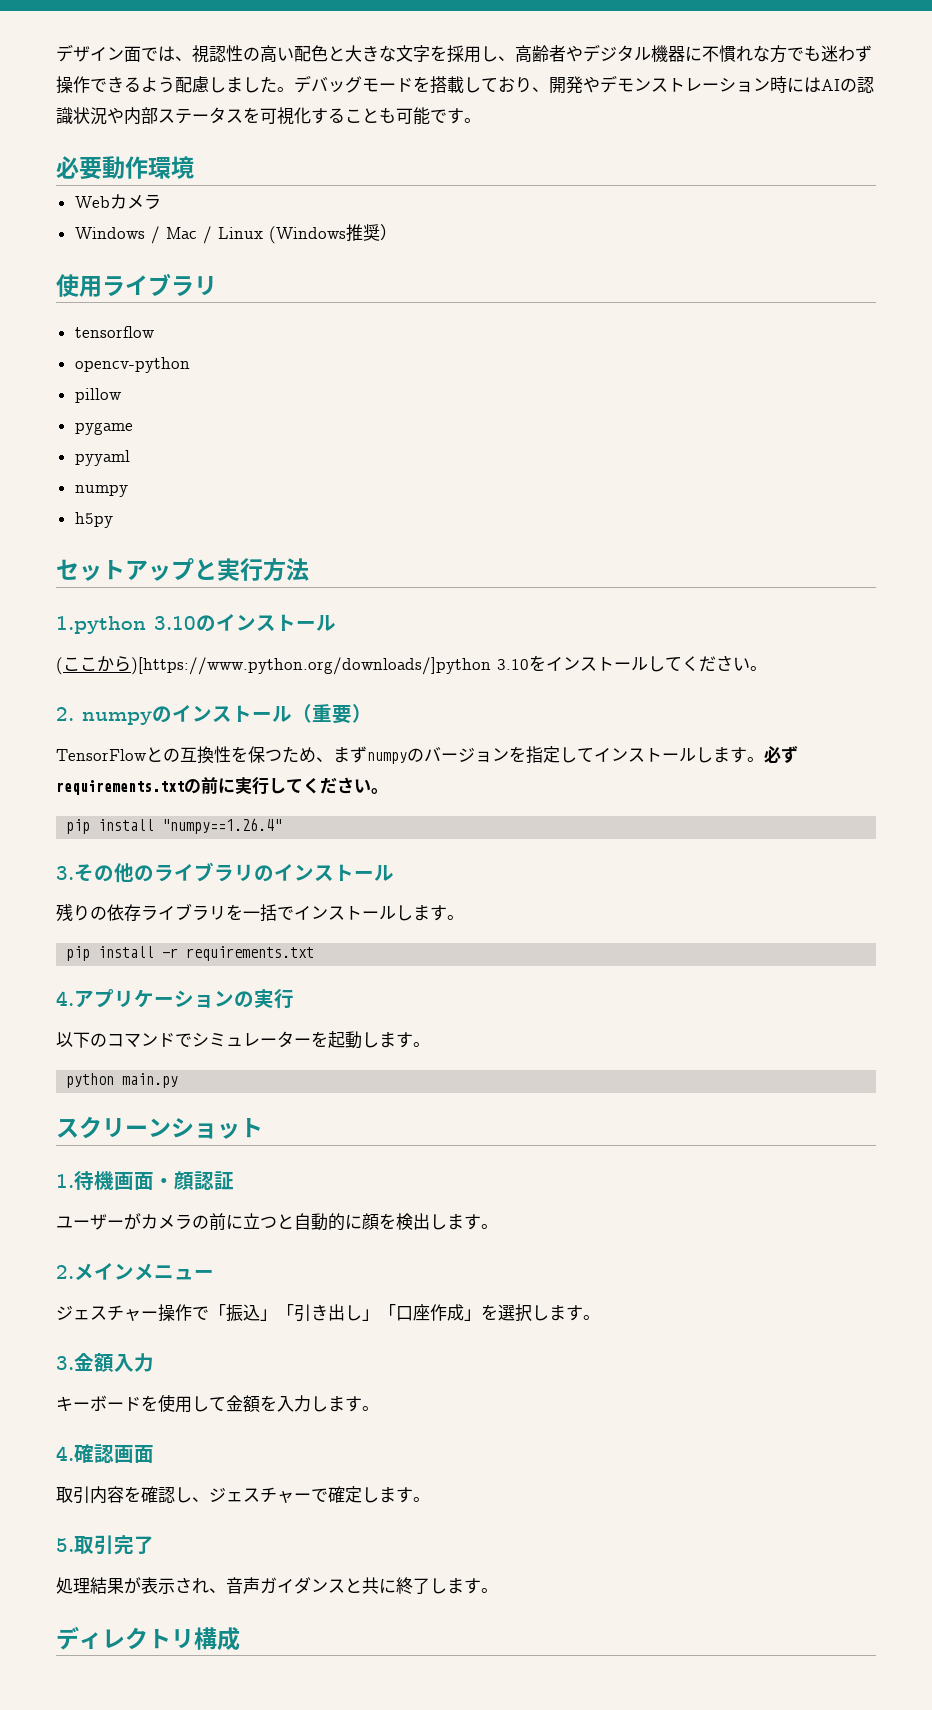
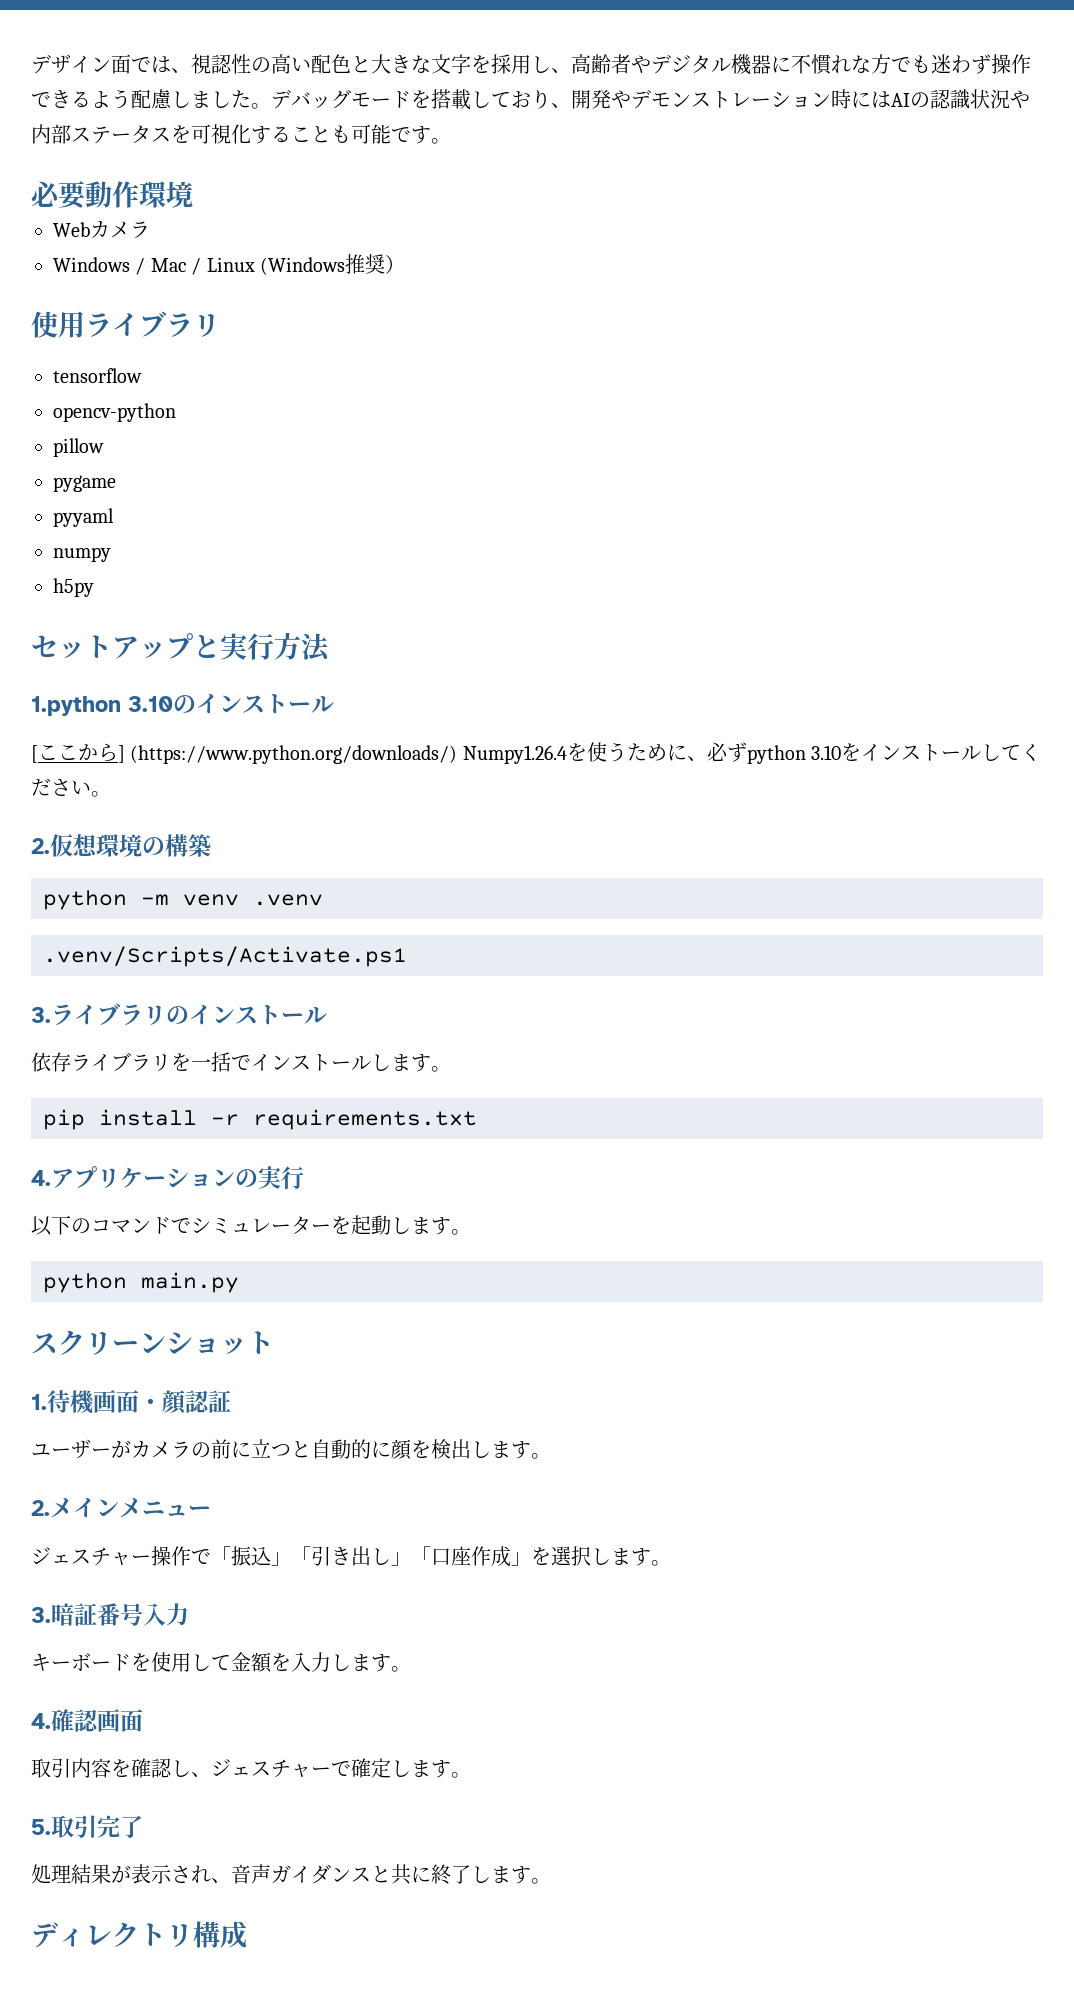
[56,657,63,675] ( -> [31,745,38,763] [
[131,657,491,675] )[https://www.python.org/downloads/]python -> [118,742,806,764] ] (https://www.python.org/downloads/) Numpy1.26.4を使うために、必ずpython
[82,704,372,725] [56,746,798,764] [56,777,388,795] [66,818,283,834] [56,863,154,883] numpyのインストール（重要） // TensorFlowとの互換性を保つため、まずnumpyのバージョンを指定してインストールします。必ずrequirements.txtの前に実行してください。 // pip install "numpy==1.26.4" // 3.その他の -> [50,834,211,857] [43,890,323,910] [43,946,407,967] [31,1007,51,1023] 仮想環境の構築 // python -m venv .venv // .venv/Scripts/Activate.ps1 // 3.
[56,904,107,922] 残りの -> (327, 1015) none
[74,1353,114,1372] 金額 -> [51,1603,143,1626] 暗証番号

